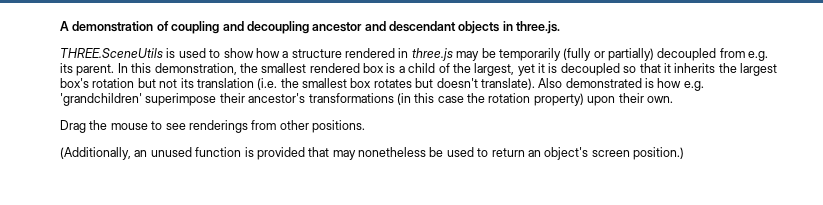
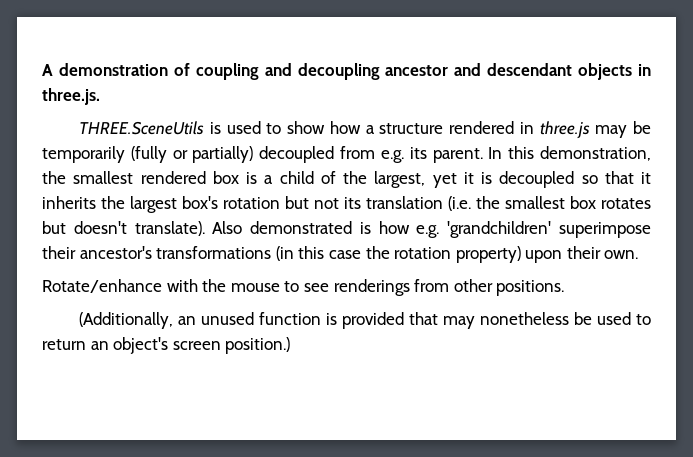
[60,120,86,133] Drag -> [42,279,198,293] Rotate/enhance with

